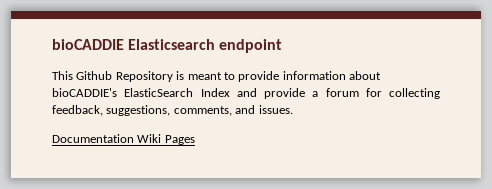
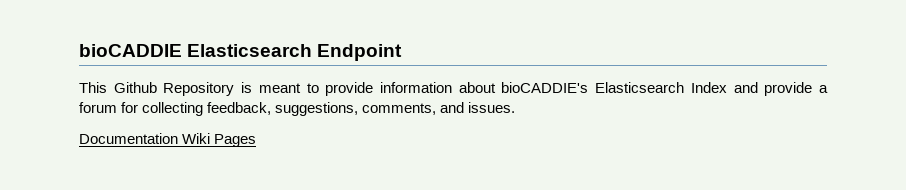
[219,39,283,53] endpoint -> [317,44,403,61] Endpoint
[124,88,194,97] ElasticSearch -> [595,82,685,93] Elasticsearch

